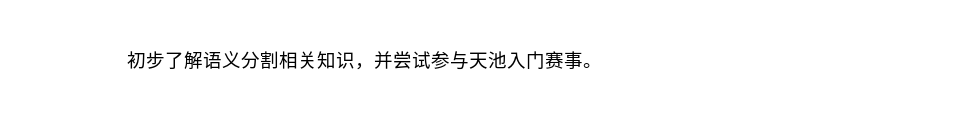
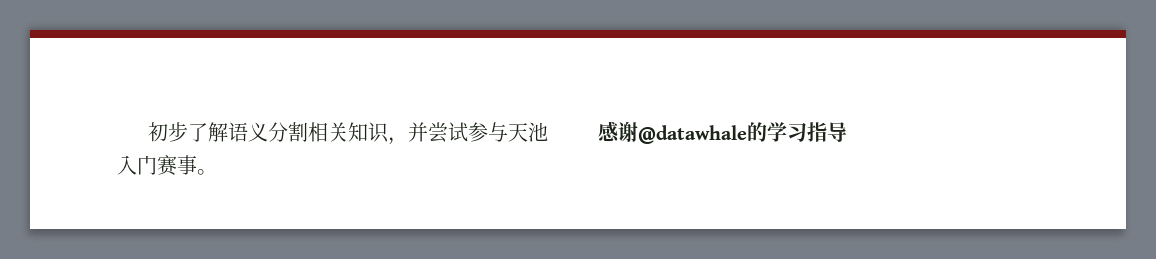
(602, 65) none -> [598,121,847,144] // 感谢@datawhale的学习指导

